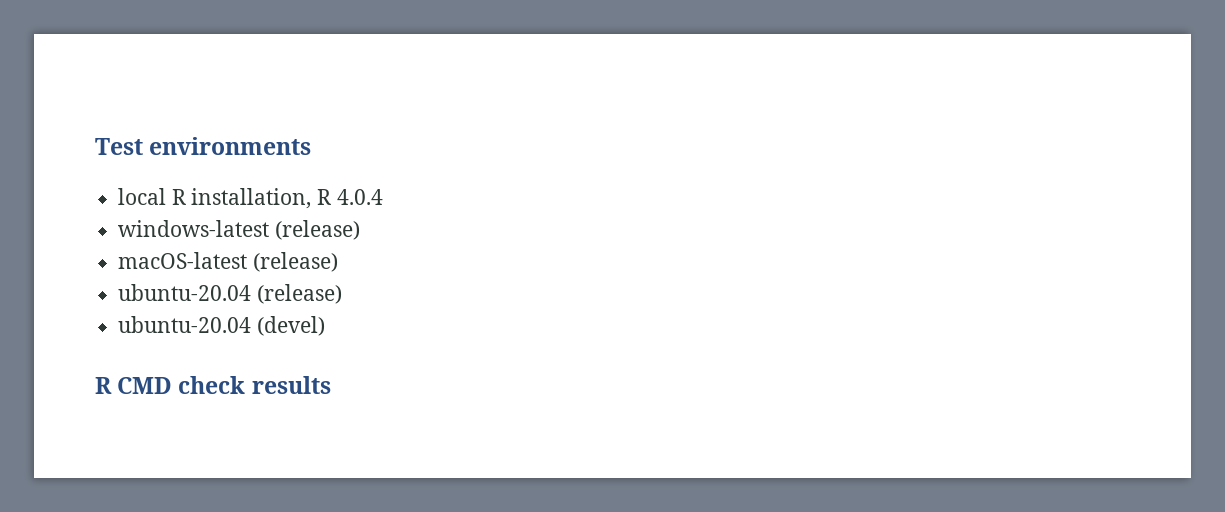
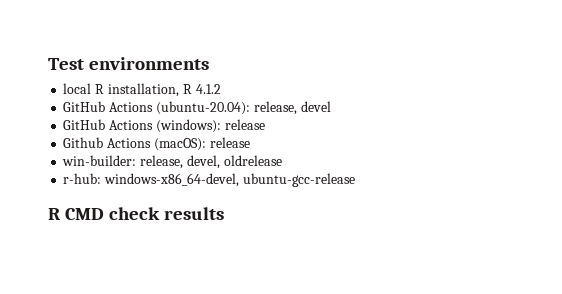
[336,189,383,205] [118,220,360,240] [118,252,338,272] [118,284,342,304] [118,316,325,336] 4.0.4 // windows-latest (release) // macOS-latest (release) // ubuntu-20.04 (release) // ubuntu-20.04 (devel) -> [195,84,221,94] [63,101,331,115] [63,119,265,133] [63,137,250,151] [62,155,282,169] [63,173,355,187] 4.1.2 // GitHub Actions (ubuntu-20.04): release, devel // GitHub Actions (windows): release // Github Actions (macOS): release // win-builder: release, devel, oldrelease // r-hub: windows-x86_64-devel, ubuntu-gcc-release

